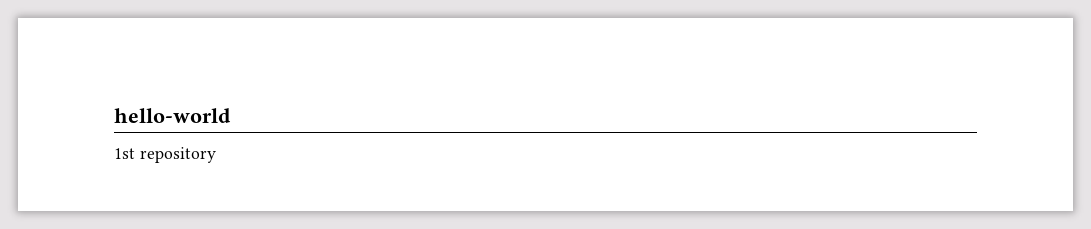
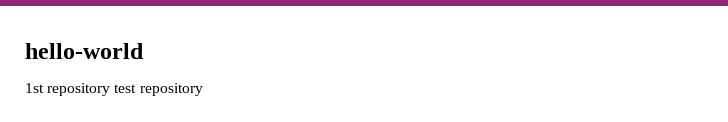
(216, 155) none -> [114,83,203,96] test repository

